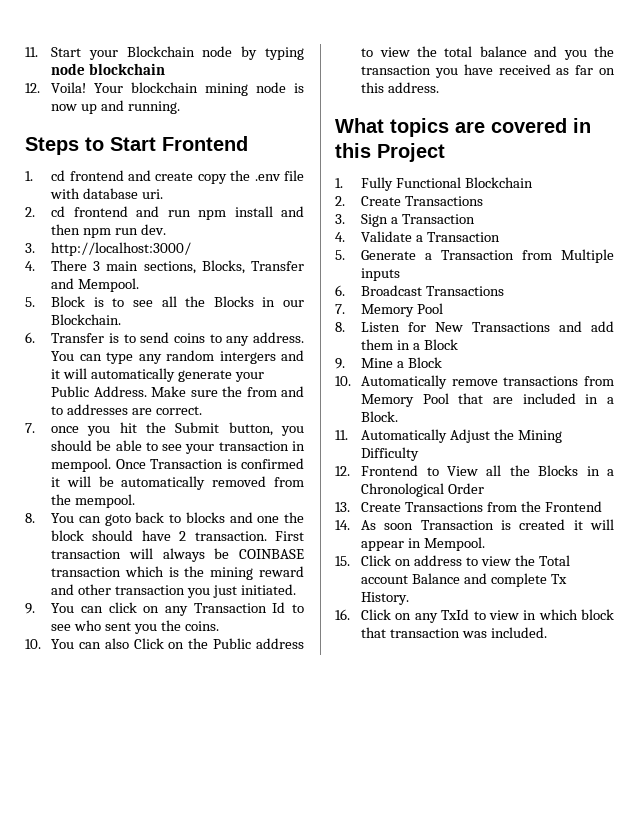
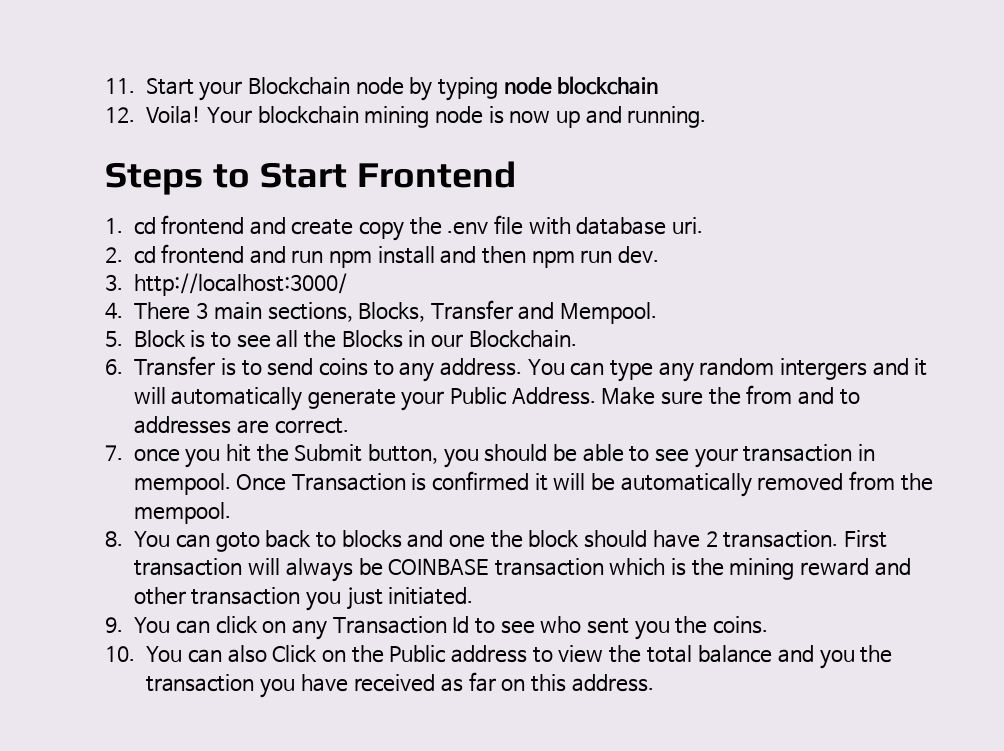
[335,118,591,137] [335,143,445,162] [335,177,533,191] [335,196,484,206] [335,214,475,227] [335,231,500,242] [335,249,614,263] [361,268,401,281] [335,285,505,296] [335,303,444,317] [335,321,614,332] [361,339,458,350] [335,357,442,369] [335,375,614,389] [361,393,614,407] [361,411,399,422] [335,429,562,443] [361,447,420,461] [335,465,614,476] [361,483,485,497] [335,501,602,512] [335,519,614,530] [361,537,485,551] [335,555,570,566] [361,573,567,587] [361,592,410,605] [335,609,614,623] [361,627,547,638] // What topics are covered in this Project // 1. Fully Functional Blockchain // 2. Create Transactions // 3. Sign a Transaction // 4. Validate a Transaction // 5. Generate a Transaction from Multiple inputs // 6. Broadcast Transactions // 7. Memory Pool // 8. Listen for New Transactions and add them in a Block // 9. Mine a Block // 10. Automatically remove transactions from Memory Pool that are included in a Block. // 11. Automatically Adjust the Mining Difficulty // 12. Frontend to View all the Blocks in a Chronological Order // 13. Create Transactions from the Frontend // 14. As soon Transaction is created it will appear in Mempool. // 15. Click on address to view the Total account Balance and complete Tx History. // 16. Click on any TxId to view in which block that transaction was included. -> (654, 683) none

